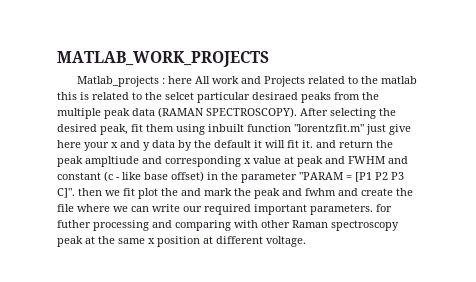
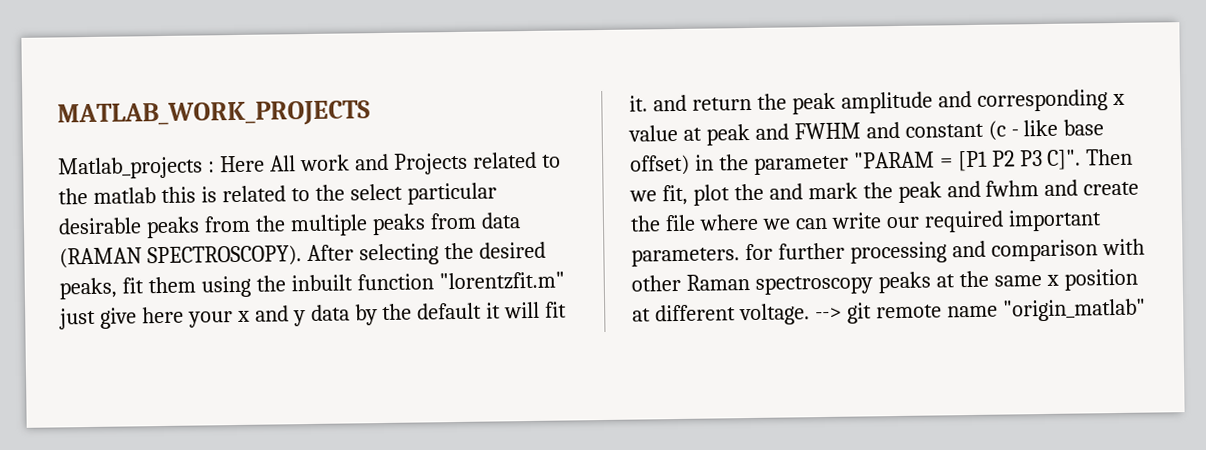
[168,76,193,84] here -> [219,155,265,173] Here
[165,92,298,103] selcet particular desiraed -> [349,182,497,205] [58,217,142,235] select particular desirable
[104,108,130,119] peak -> [371,212,477,236] peaks from
[100,124,128,135] peak, -> [59,277,117,300] peaks,
(205, 129) none -> [255,275,286,292] the
[85,156,139,167] ampltiude -> [840,91,933,114] amplitude
[78,188,135,196] then we fit -> [1086,148,1134,166] [629,184,688,206] Then we fit,
[57,220,91,228] futher -> [777,242,845,260] further
[175,220,231,231] comparing -> [990,239,1098,262] comparison
[57,236,83,247] peak -> [877,271,931,294] peaks
(306, 241) none -> [814,298,1146,324] --> git remote name "origin_matlab"

